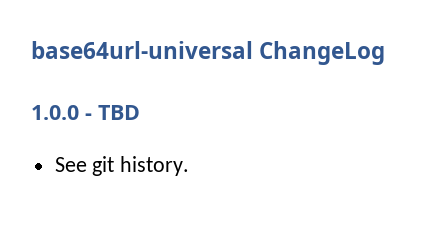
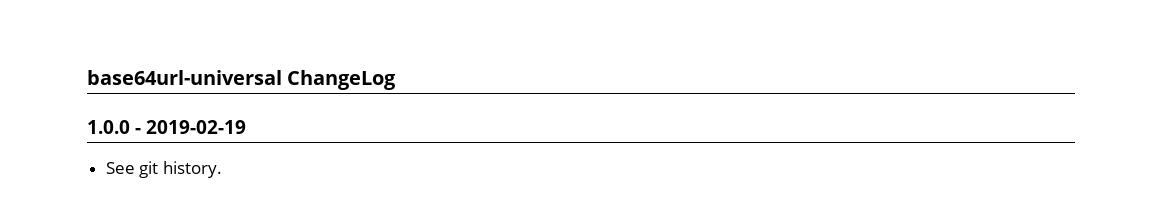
[98,105,140,120] TBD -> [146,120,246,134] 2019-02-19

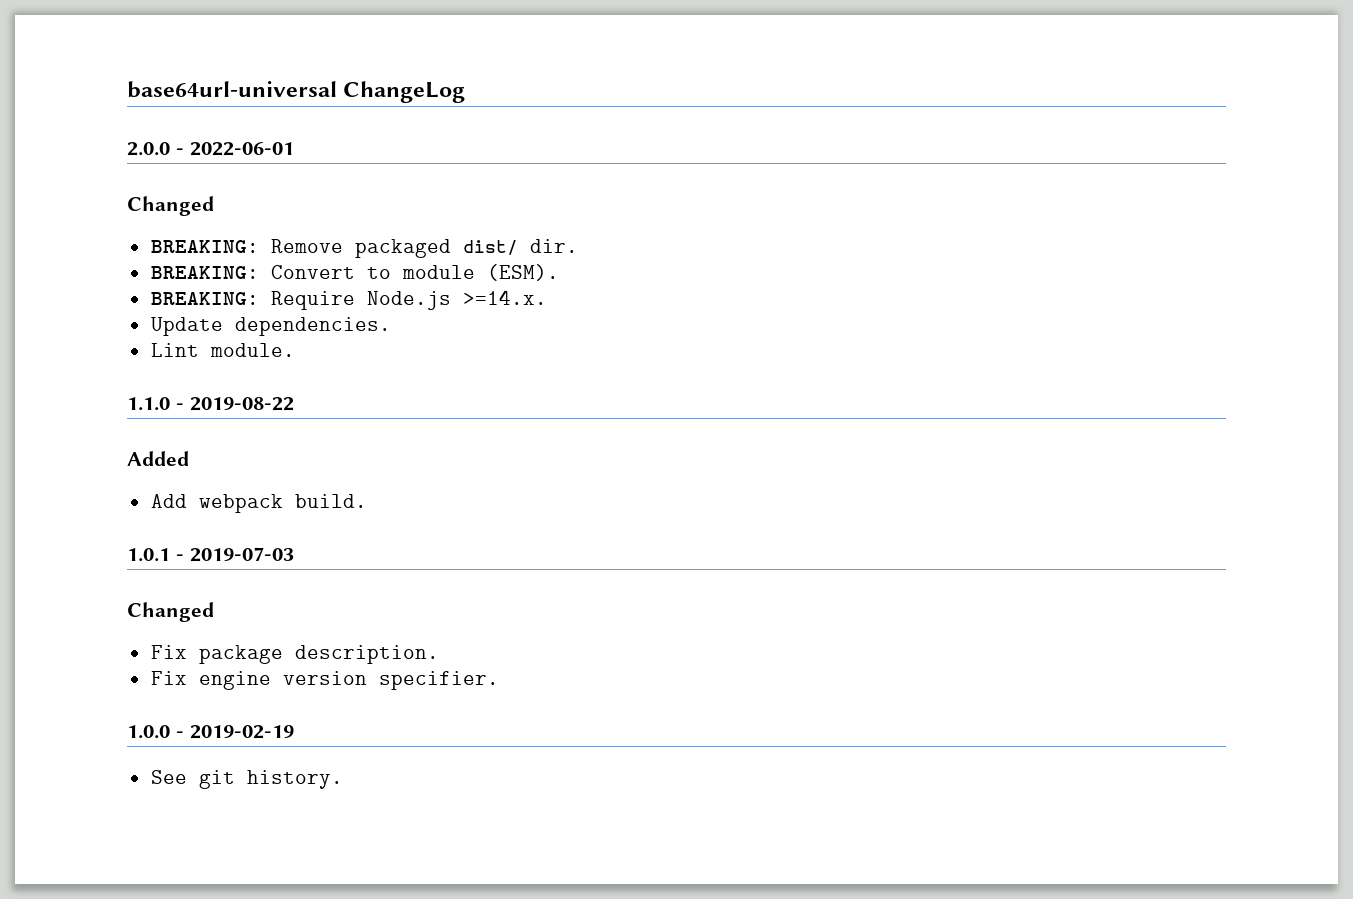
(397, 80) none -> [127,142,294,156] [127,196,214,216] [150,239,578,258] [150,264,559,281] [150,290,547,310] [150,317,391,336] [150,343,295,357] [127,397,294,411] [127,451,189,466] [150,494,367,513] [127,547,294,562] [127,602,214,622] [150,645,439,664] [150,671,499,690] // 2.0.0 - 2022-06-01 // Changed // BREAKING: Remove packaged dist/ dir. // BREAKING: Convert to module (ESM). // BREAKING: Require Node.js >=14.x. // Update dependencies. // Lint module. // 1.1.0 - 2019-08-22 // Added // Add webpack build. // 1.0.1 - 2019-07-03 // Changed // Fix package description. // Fix engine version specifier.

